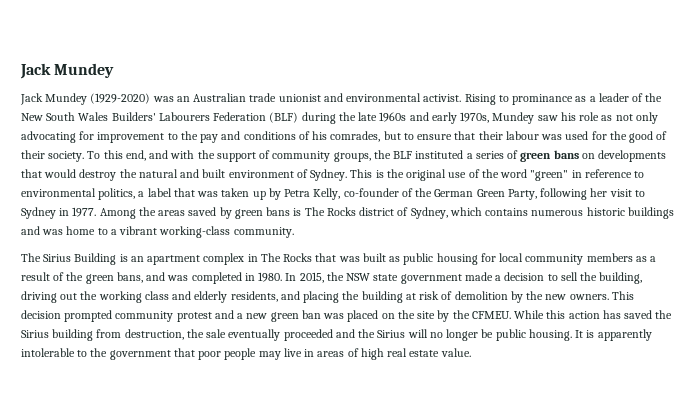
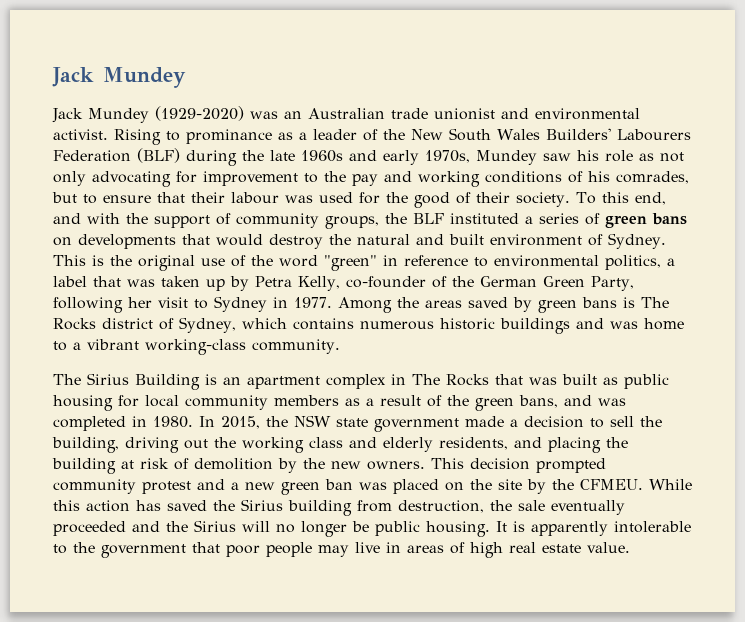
(241, 135) none -> [418,171,480,187] working

